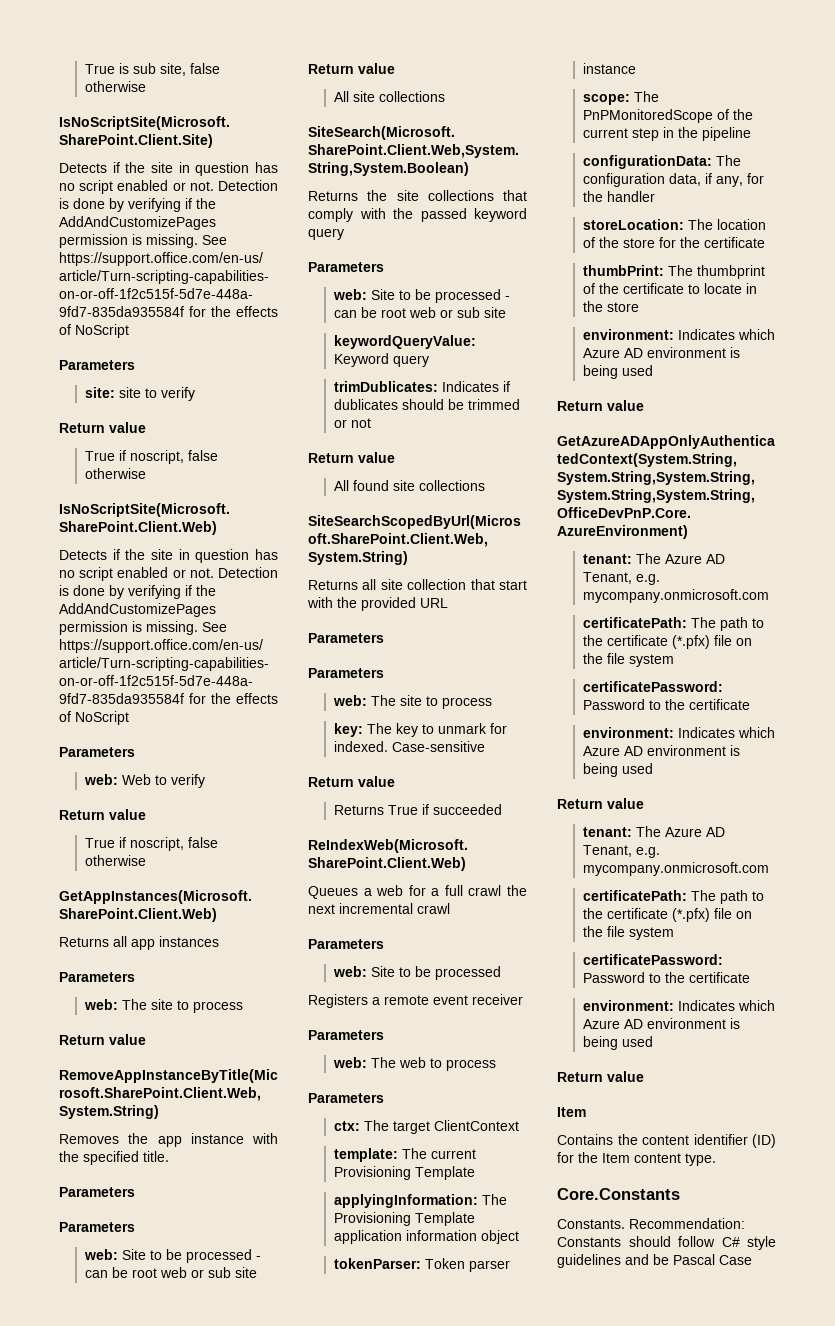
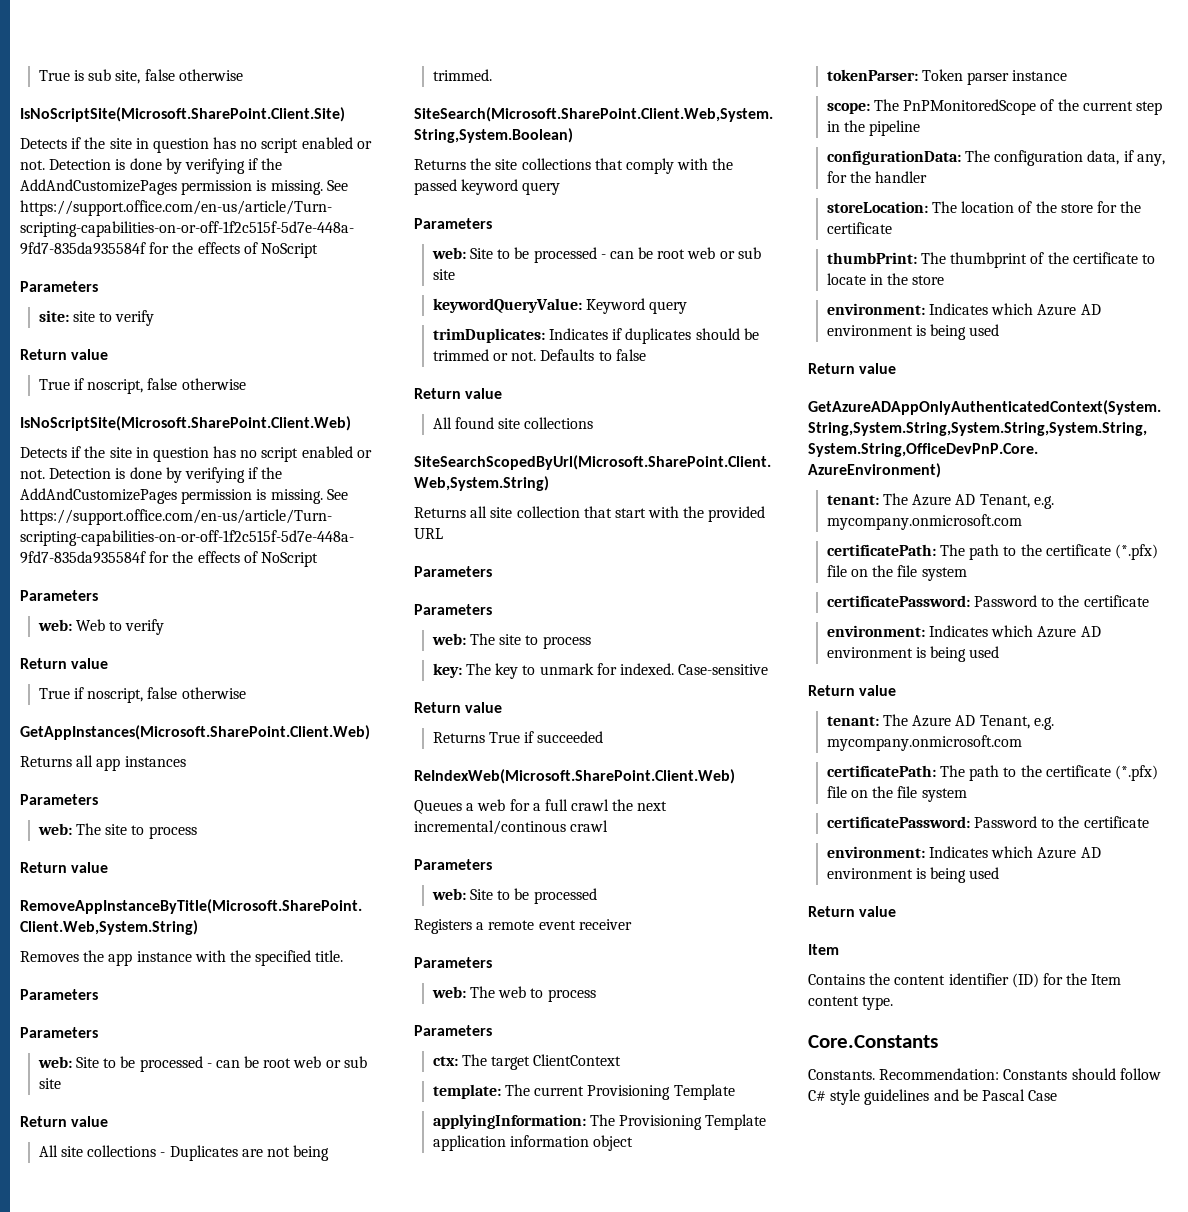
(446, 96) none -> [160,1145,330,1161] [432,69,492,81] - Duplicates are not being trimmed.
[334,381,439,392] trimDublicates: -> [432,328,545,343] trimDuplicates:
[334,399,399,410] dublicates -> [625,328,692,344] duplicates
[351,418,372,428] not -> [511,349,646,361] not. Defaults to false
[339,903,413,914] incremental -> [414,820,566,835] incremental/continous

